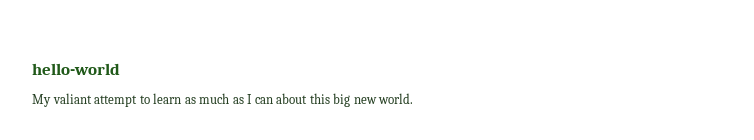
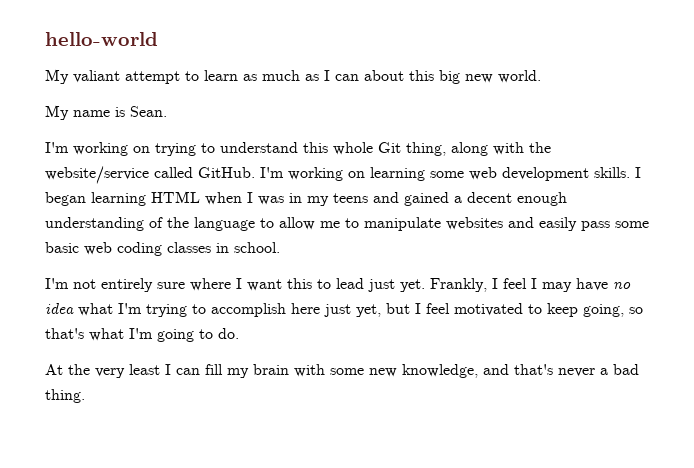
(414, 98) none -> [45,105,167,120] [45,142,551,156] [45,166,641,184] [45,191,567,206] [45,217,649,231] [45,242,280,256] [45,278,631,292] [45,303,643,317] [45,328,239,342] [45,364,639,378] [45,389,85,403] // My name is Sean. // I'm working on trying to understand this whole Git thing, along with the website/service called GitHub. I'm working on learning some web development skills. I began learning HTML when I was in my teens and gained a decent enough understanding of the language to allow me to manipulate websites and easily pass some basic web coding classes in school. // I'm not entirely sure where I want this to lead just yet. Frankly, I feel I may have no idea what I'm trying to accomplish here just yet, but I feel motivated to keep going, so that's what I'm going to do. // At the very least I can fill my brain with some new knowledge, and that's never a bad thing.

